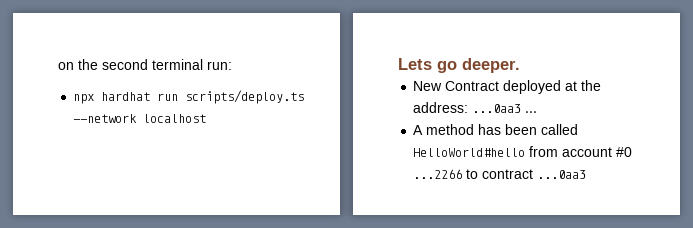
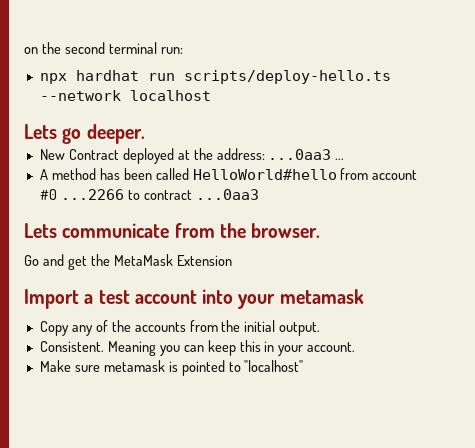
[185,90,305,104] scripts/deploy.ts -> [183,70,391,84] scripts/deploy-hello.ts
(587, 174) none -> [24,223,321,238] [24,254,232,270] [24,289,364,309] [39,320,321,336] [39,340,356,356] [39,360,304,376] // Lets communicate from the browser. // Go and get the MetaMask Extension // Import a test account into your metamask // Copy any of the accounts from the initial output. // Consistent. Meaning you can keep this in your account. // Make sure metamask is pointed to "localhost"

